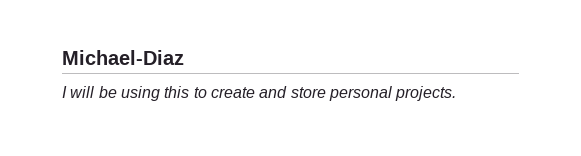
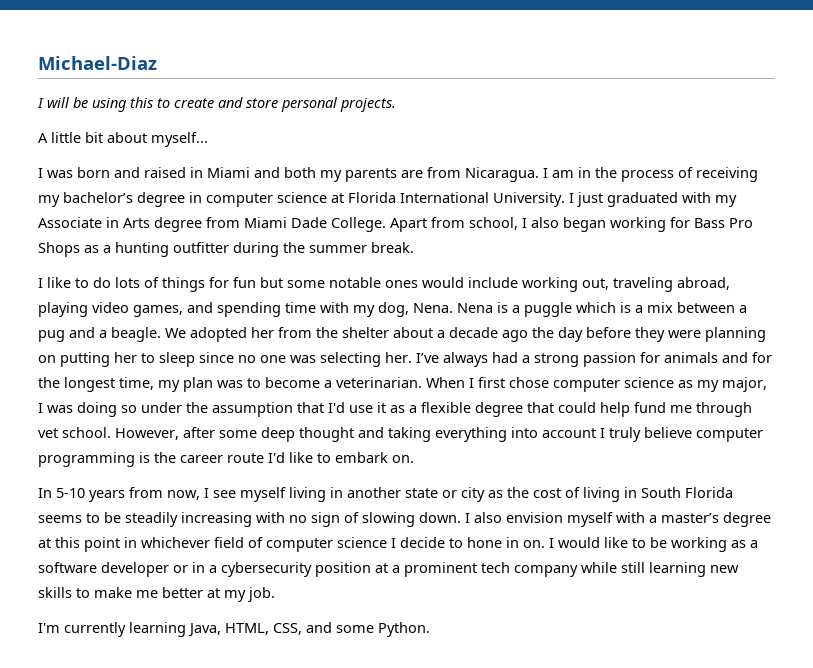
(457, 93) none -> [38,132,208,147] [38,167,758,182] [38,192,737,207] [38,217,753,232] [38,242,414,257] [38,277,730,292] [38,302,747,317] [38,327,766,342] [38,352,772,367] [38,377,767,392] [38,402,752,417] [38,427,763,442] [38,452,414,467] [38,487,733,502] [38,512,771,527] [38,537,758,552] [38,562,739,577] [38,587,275,602] [38,622,430,637] // A little bit about myself... // I was born and raised in Miami and both my parents are from Nicaragua. I am in the process of receiving my bachelor’s degree in computer science at Florida International University. I just graduated with my Associate in Arts degree from Miami Dade College. Apart from school, I also began working for Bass Pro Shops as a hunting outfitter during the summer break. // I like to do lots of things for fun but some notable ones would include working out, traveling abroad, playing video games, and spending time with my dog, Nena. Nena is a puggle which is a mix between a pug and a beagle. We adopted her from the shelter about a decade ago the day before they were planning on putting her to sleep since no one was selecting her. I’ve always had a strong passion for animals and for the longest time, my plan was to become a veterinarian. When I first chose computer science as my major, I was doing so under the assumption that I'd use it as a flexible degree that could help fund me through vet school. However, after some deep thought and taking everything into account I truly believe computer programming is the career route I'd like to embark on. // In 5-10 years from now, I see myself living in another state or city as the cost of living in South Florida seems to be steadily increasing with no sign of slowing down. I also envision myself with a master’s degree at this point in whichever field of computer science I decide to hone in on. I would like to be working as a software developer or in a cybersecurity position at a prominent tech company while still learning new skills to make me better at my job. // I'm currently learning Java, HTML, CSS, and some Python.

